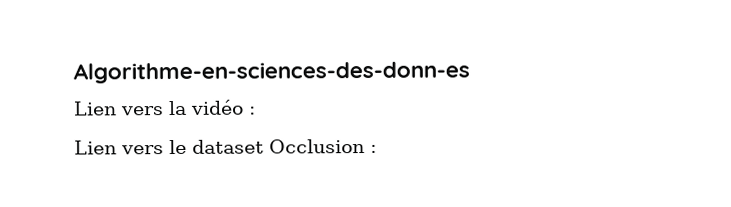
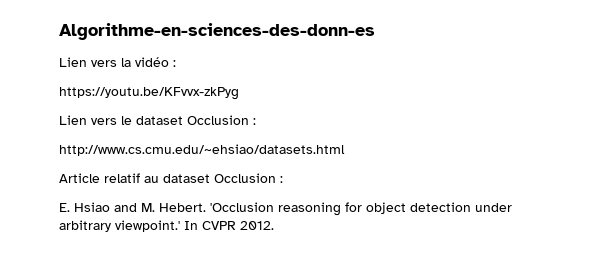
(256, 110) none -> [59,87,239,100] // https://youtu.be/KFvvx-zkPyg
(377, 148) none -> [59,144,345,156] [59,173,283,183] [59,202,512,216] [59,220,274,232] // http://www.cs.cmu.edu/~ehsiao/datasets.html // Article relatif au dataset Occlusion : // E. Hsiao and M. Hebert. 'Occlusion reasoning for object detection under arbitrary viewpoint.' In CVPR 2012.

